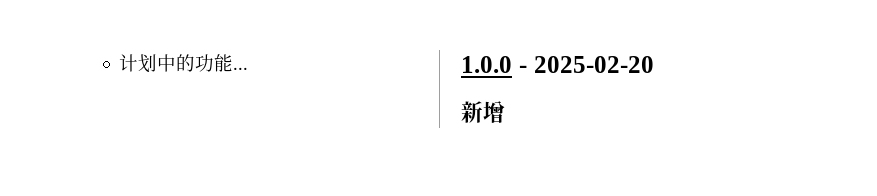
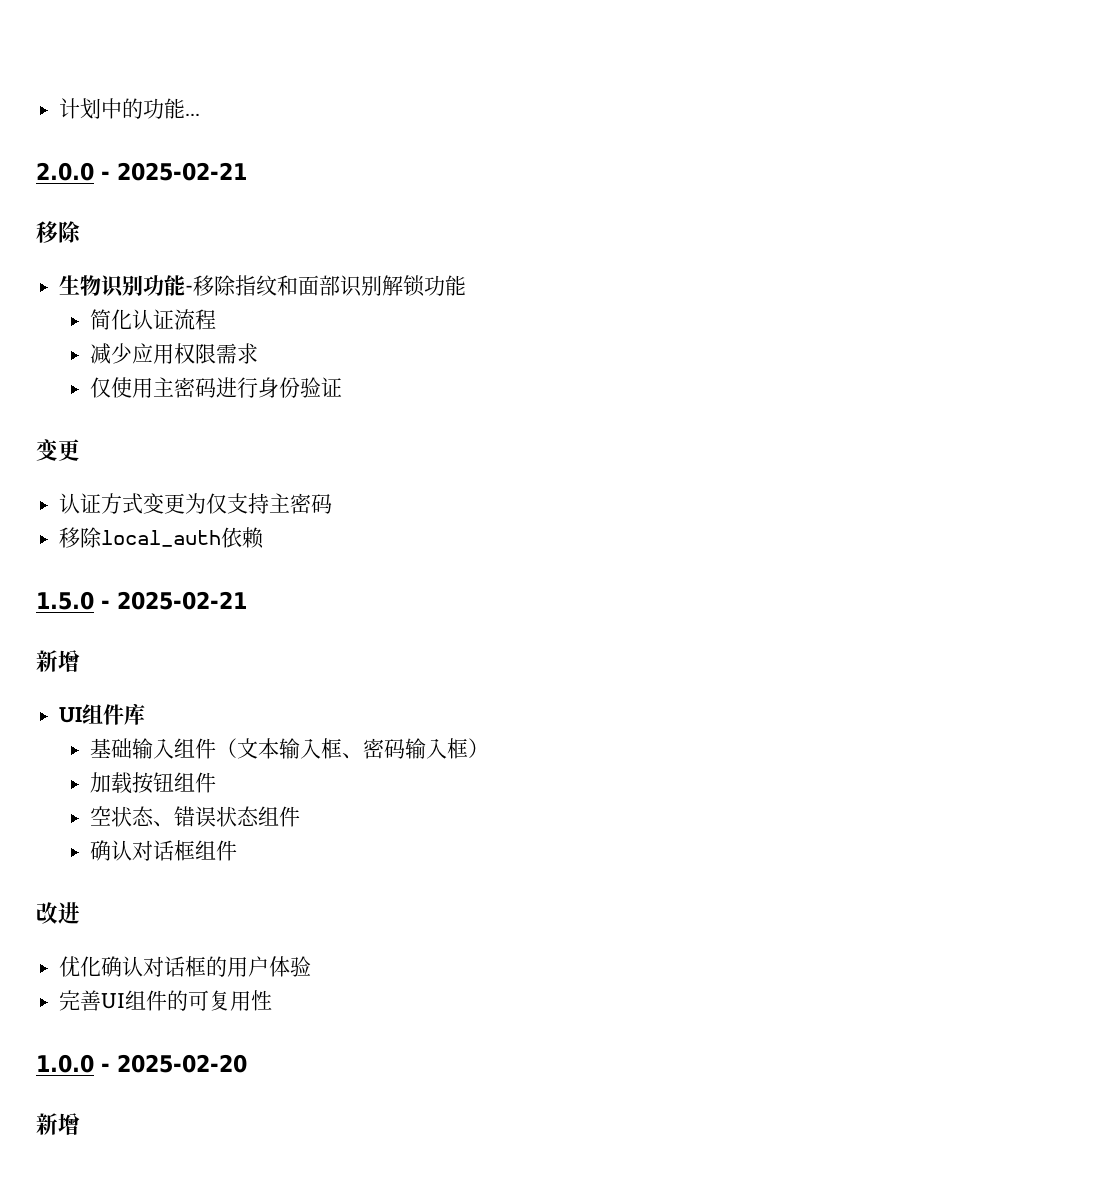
(249, 68) none -> [36,162,247,181] [36,221,81,243] [59,275,467,298] [90,309,217,330] [90,343,259,364] [90,377,343,398] [36,439,80,461] [59,493,333,514] [59,527,265,549] [36,591,247,610] [36,650,80,672] [59,703,146,725] [90,738,490,759] [90,772,217,794] [90,806,301,827] [90,840,238,861] [36,902,80,924] [59,956,312,977] [59,990,273,1011] // 2.0.0 - 2025-02-21 // 移除 // 生物识别功能-移除指纹和面部识别解锁功能 // 简化认证流程 // 减少应用权限需求 // 仅使用主密码进行身份验证 // 变更 // 认证方式变更为仅支持主密码 // 移除local_auth依赖 // 1.5.0 - 2025-02-21 // 新增 // UI组件库 // 基础输入组件（文本输入框、密码输入框） // 加载按钮组件 // 空状态、错误状态组件 // 确认对话框组件 // 改进 // 优化确认对话框的用户体验 // 完善UI组件的可复用性

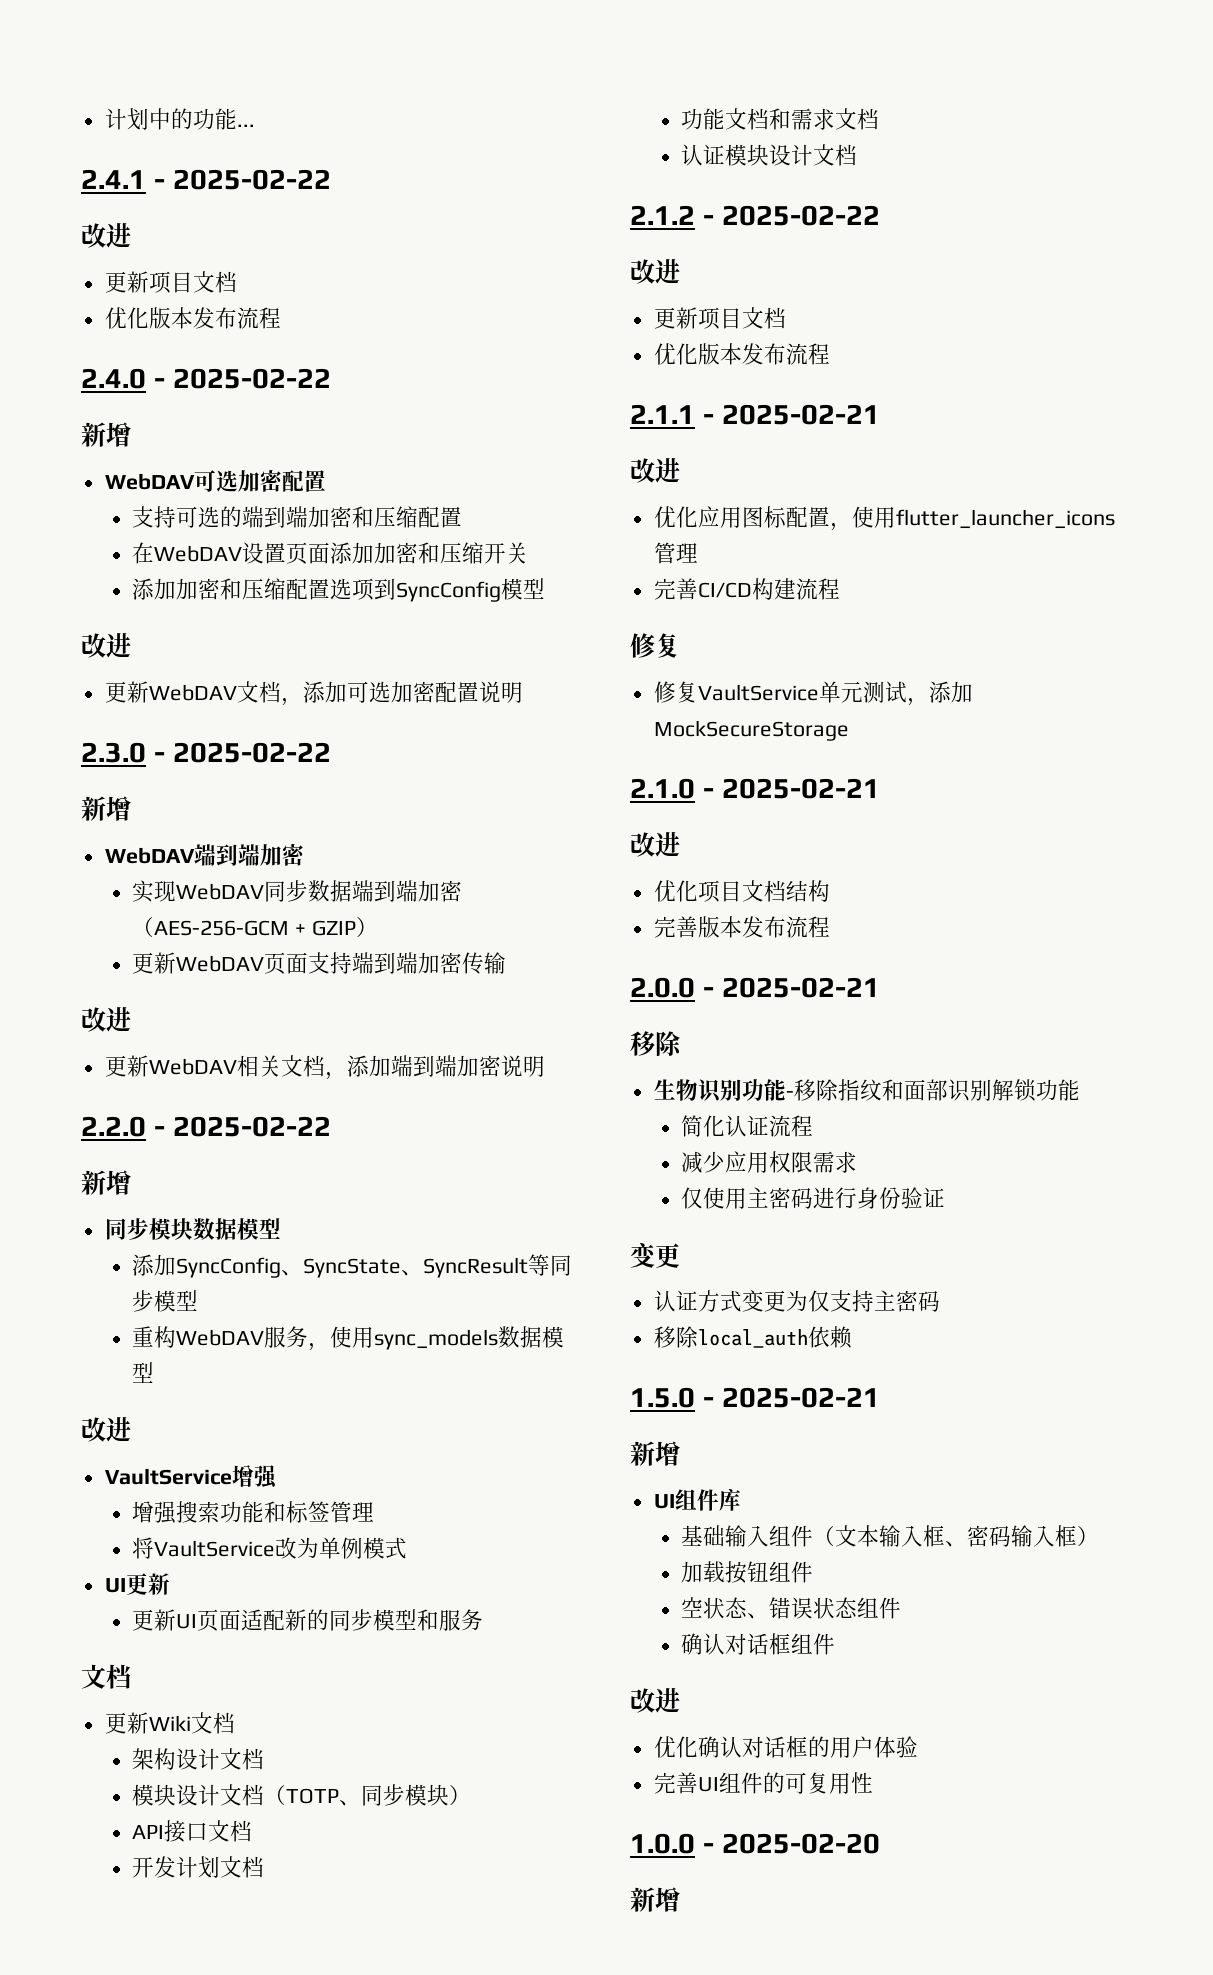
(201, 114) none -> [81,169,331,190] [81,223,131,248] [104,271,237,294] [104,307,281,329] [81,368,331,389] [81,422,131,447] [104,470,326,492] [132,506,463,528] [132,542,529,564] [132,578,546,602] [81,633,131,658] [104,681,523,706] [81,742,331,763] [81,796,131,821] [104,844,305,866] [132,880,463,903] [132,917,378,938] [132,952,507,974] [81,1007,131,1032] [104,1055,545,1080] [81,1116,331,1137] [81,1170,131,1195] [104,1218,281,1240] [132,1254,573,1278] [132,1290,199,1312] [132,1326,565,1351] [132,1362,155,1383] [81,1417,131,1442] [104,1465,278,1489] [132,1501,375,1524] [132,1537,408,1559] [104,1573,170,1595] [132,1609,484,1631] [81,1664,131,1689] [104,1712,235,1734] [132,1748,265,1770] [132,1784,472,1806] [132,1820,253,1842] [132,1856,265,1878] [681,108,880,130] [681,144,858,166] [630,205,880,226] [630,259,680,284] [653,307,786,330] [653,343,830,365] [630,404,880,425] [630,458,680,483] [653,506,1115,531] [653,542,698,564] [653,578,840,600] [630,633,680,658] [653,681,973,706] [653,720,849,741] [630,778,880,799] [630,832,680,857] [653,880,830,903] [653,916,830,938] // 2.4.1 - 2025-02-22 // 改进 // 更新项目文档 // 优化版本发布流程 // 2.4.0 - 2025-02-22 // 新增 // WebDAV可选加密配置 // 支持可选的端到端加密和压缩配置 // 在WebDAV设置页面添加加密和压缩开关 // 添加加密和压缩配置选项到SyncConfig模型 // 改进 // 更新WebDAV文档，添加可选加密配置说明 // 2.3.0 - 2025-02-22 // 新增 // WebDAV端到端加密 // 实现WebDAV同步数据端到端加密（AES-256-GCM + GZIP） // 更新WebDAV页面支持端到端加密传输 // 改进 // 更新WebDAV相关文档，添加端到端加密说明 // 2.2.0 - 2025-02-22 // 新增 // 同步模块数据模型 // 添加SyncConfig、SyncState、SyncResult等同步模型 // 重构WebDAV服务，使用sync_models数据模型 // 改进 // VaultService增强 // 增强搜索功能和标签管理 // 将VaultService改为单例模式 // UI更新 // 更新UI页面适配新的同步模型和服务 // 文档 // 更新Wiki文档 // 架构设计文档 // 模块设计文档（TOTP、同步模块） // API接口文档 // 开发计划文档 // 功能文档和需求文档 // 认证模块设计文档 // 2.1.2 - 2025-02-22 // 改进 // 更新项目文档 // 优化版本发布流程 // 2.1.1 - 2025-02-21 // 改进 // 优化应用图标配置，使用flutter_launcher_icons管理 // 完善CI/CD构建流程 // 修复 // 修复VaultService单元测试，添加MockSecureStorage // 2.1.0 - 2025-02-21 // 改进 // 优化项目文档结构 // 完善版本发布流程

